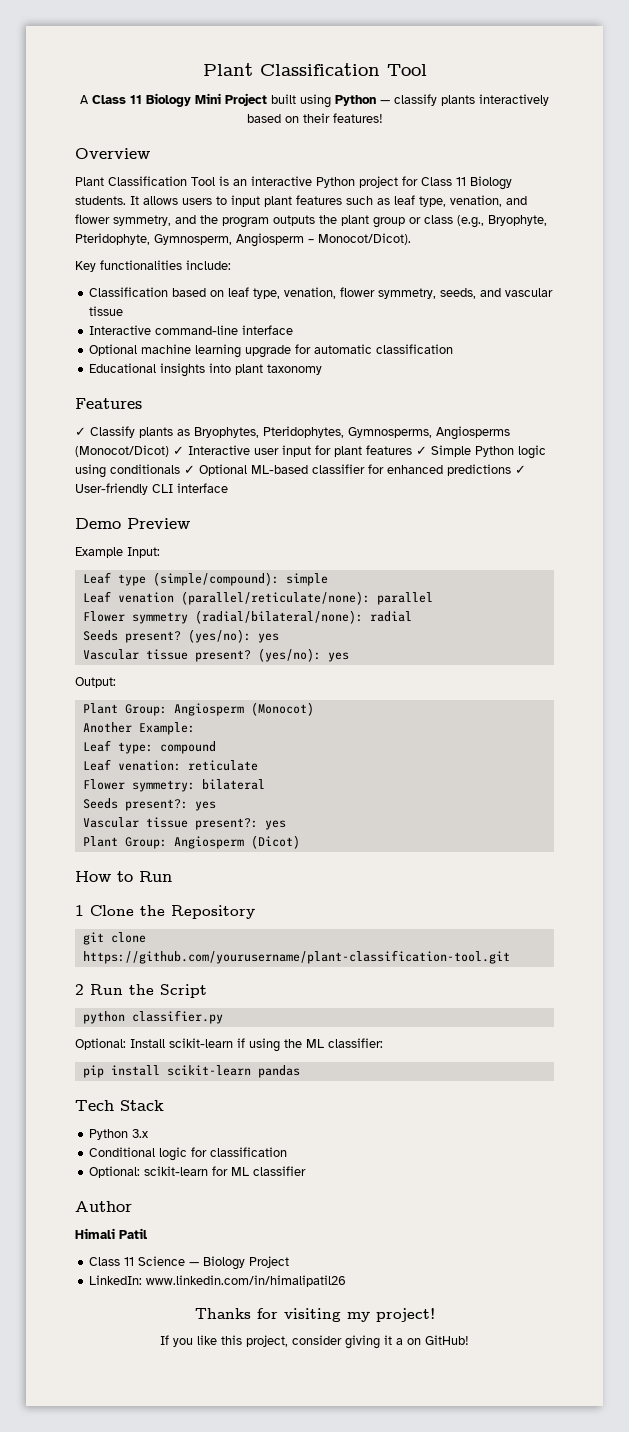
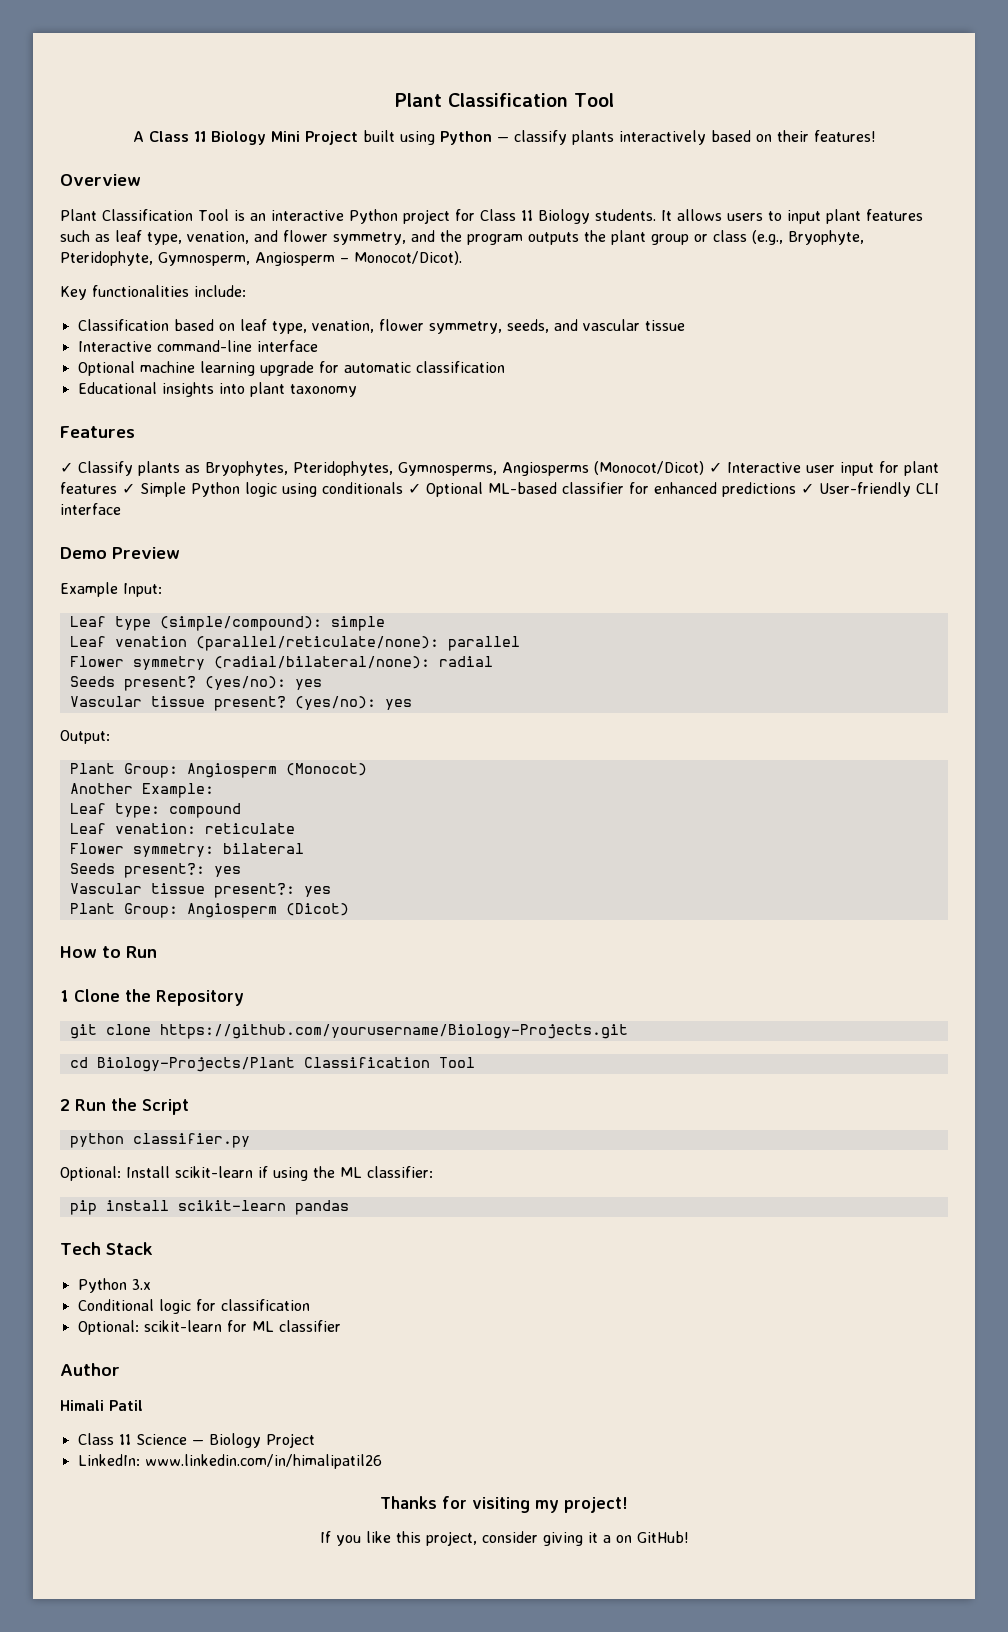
[82,950,510,964] https://github.com/yourusername/plant-classification-tool.git -> [159,1024,628,1039] [69,1057,475,1072] https://github.com/yourusername/Biology-Projects.git // cd Biology-Projects/Plant Classification Tool

